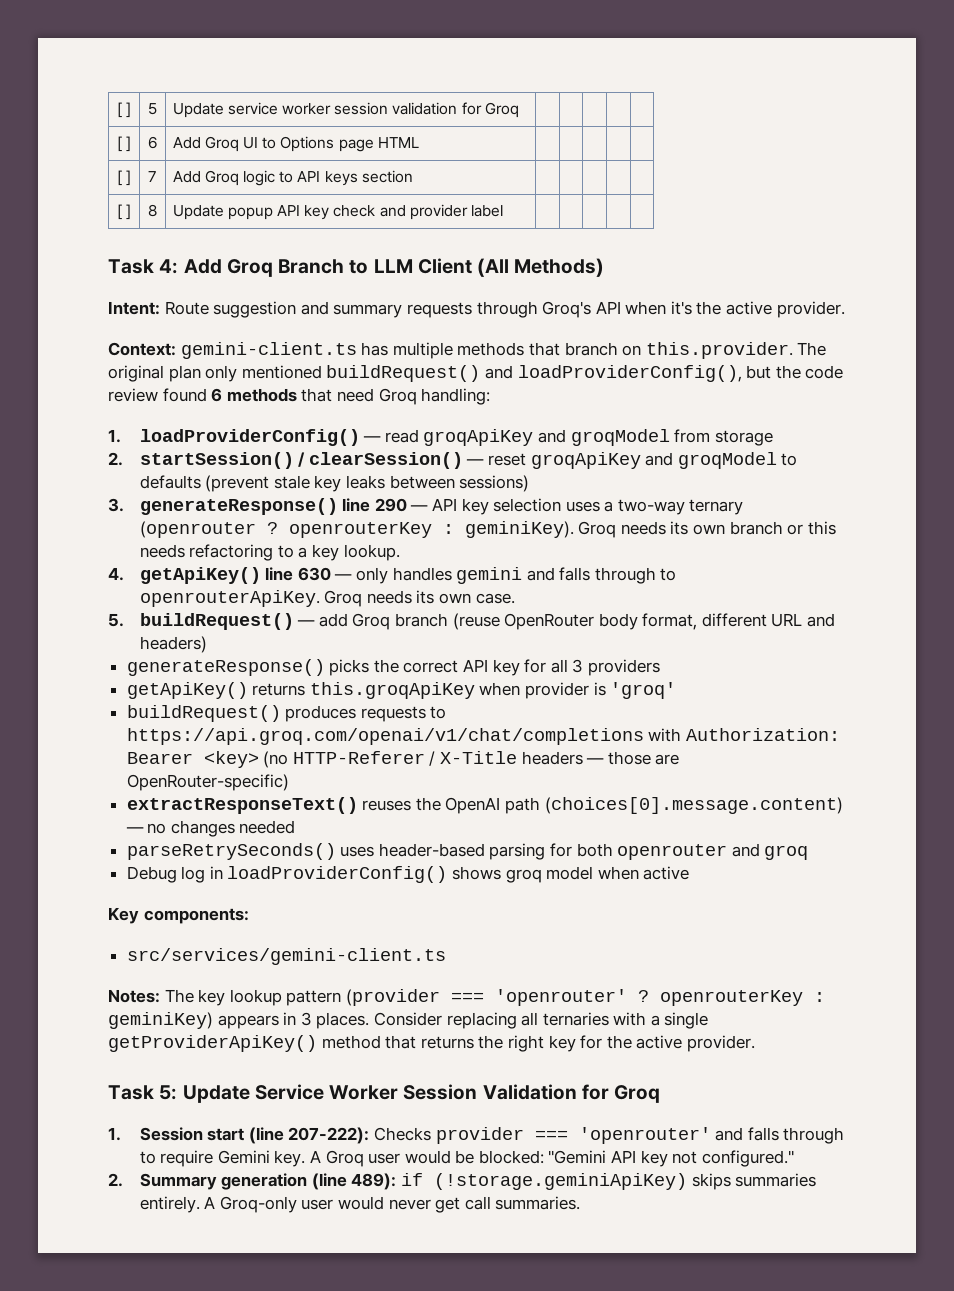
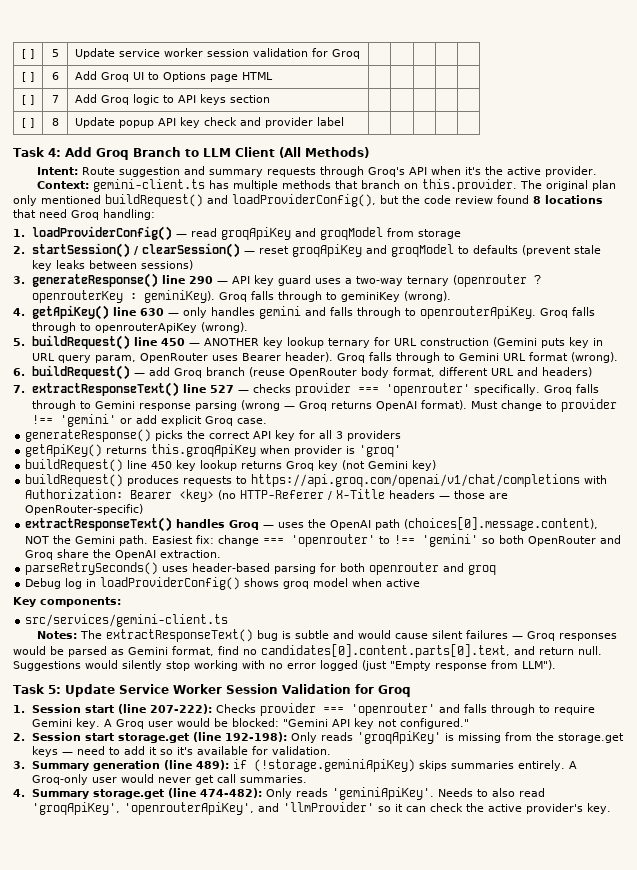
[211,388,297,402] 6 methods -> [533,195,603,204] 8 locations
[493,498,562,512] selection -> [277,275,311,286] guard
[620,521,836,535] [139,544,400,561] needs its own branch or this needs refactoring to a key lookup. -> [250,291,451,302] falls through to geminiKey (wrong).
[366,590,515,604] [108,613,124,627] needs its own case. // 5. -> [571,307,595,316] [31,322,248,333] [13,335,603,350] [31,352,618,363] [13,368,25,376] falls through to openrouterApiKey (wrong). // 5. buildRequest() line 450 — ANOTHER key lookup ternary for URL construction (Gemini puts key in URL query param, OpenRouter uses Bearer header). Groq falls through to Gemini URL format (wrong). // 6.
(207, 644) none -> [13,382,599,397] [31,399,617,412] [31,414,267,427] // 7. extractResponseText() line 527 — checks provider === 'openrouter' specifically. Groq falls through to Gemini response parsing (wrong — Groq returns OpenAI format). Must change to provider !== 'gemini' or add explicit Groq case.
(677, 690) none -> [25,459,437,472] // buildRequest() line 450 key lookup returns Groq key (not Gemini key)
[362,797,843,814] [125,820,296,837] reuses the OpenAI path (choices[0].message.content) — no changes needed -> [176,517,599,531] [25,534,622,547] [25,549,222,560] handles Groq — uses the OpenAI path (choices[0].message.content), NOT the Gemini path. Easiest fix: change === 'openrouter' to !== 'gemini' so both OpenRouter and Groq share the OpenAI extraction.
[198,989,825,1006] [108,1012,709,1029] [108,1035,755,1052] key lookup pattern (provider === 'openrouter' ? openrouterKey : geminiKey) appears in 3 places. Consider replacing all ternaries with a single getProviderApiKey() method that returns the right key for the active provider. -> [105,629,617,642] [13,644,602,658] [13,660,556,671] extractResponseText() bug is subtle and would cause silent failures — Groq responses would be parsed as Gemini format, find no candidates[0].content.parts[0].text, and return null. Suggestions would silently stop working with no error logged (just "Empty response from LLM").
(123, 1180) none -> [31,731,624,744] [31,746,331,757] [13,761,25,769] Session start storage.get (line 192-198): Only reads 'groqApiKey' is missing from the storage.get keys — need to add it so it's available for validation. // 3.
(581, 1203) none -> [13,787,545,800] [31,802,611,815] // 4. Summary storage.get (line 474-482): Only reads 'geminiApiKey'. Needs to also read 'groqApiKey', 'openrouterApiKey', and 'llmProvider' so it can check the active provider's key.

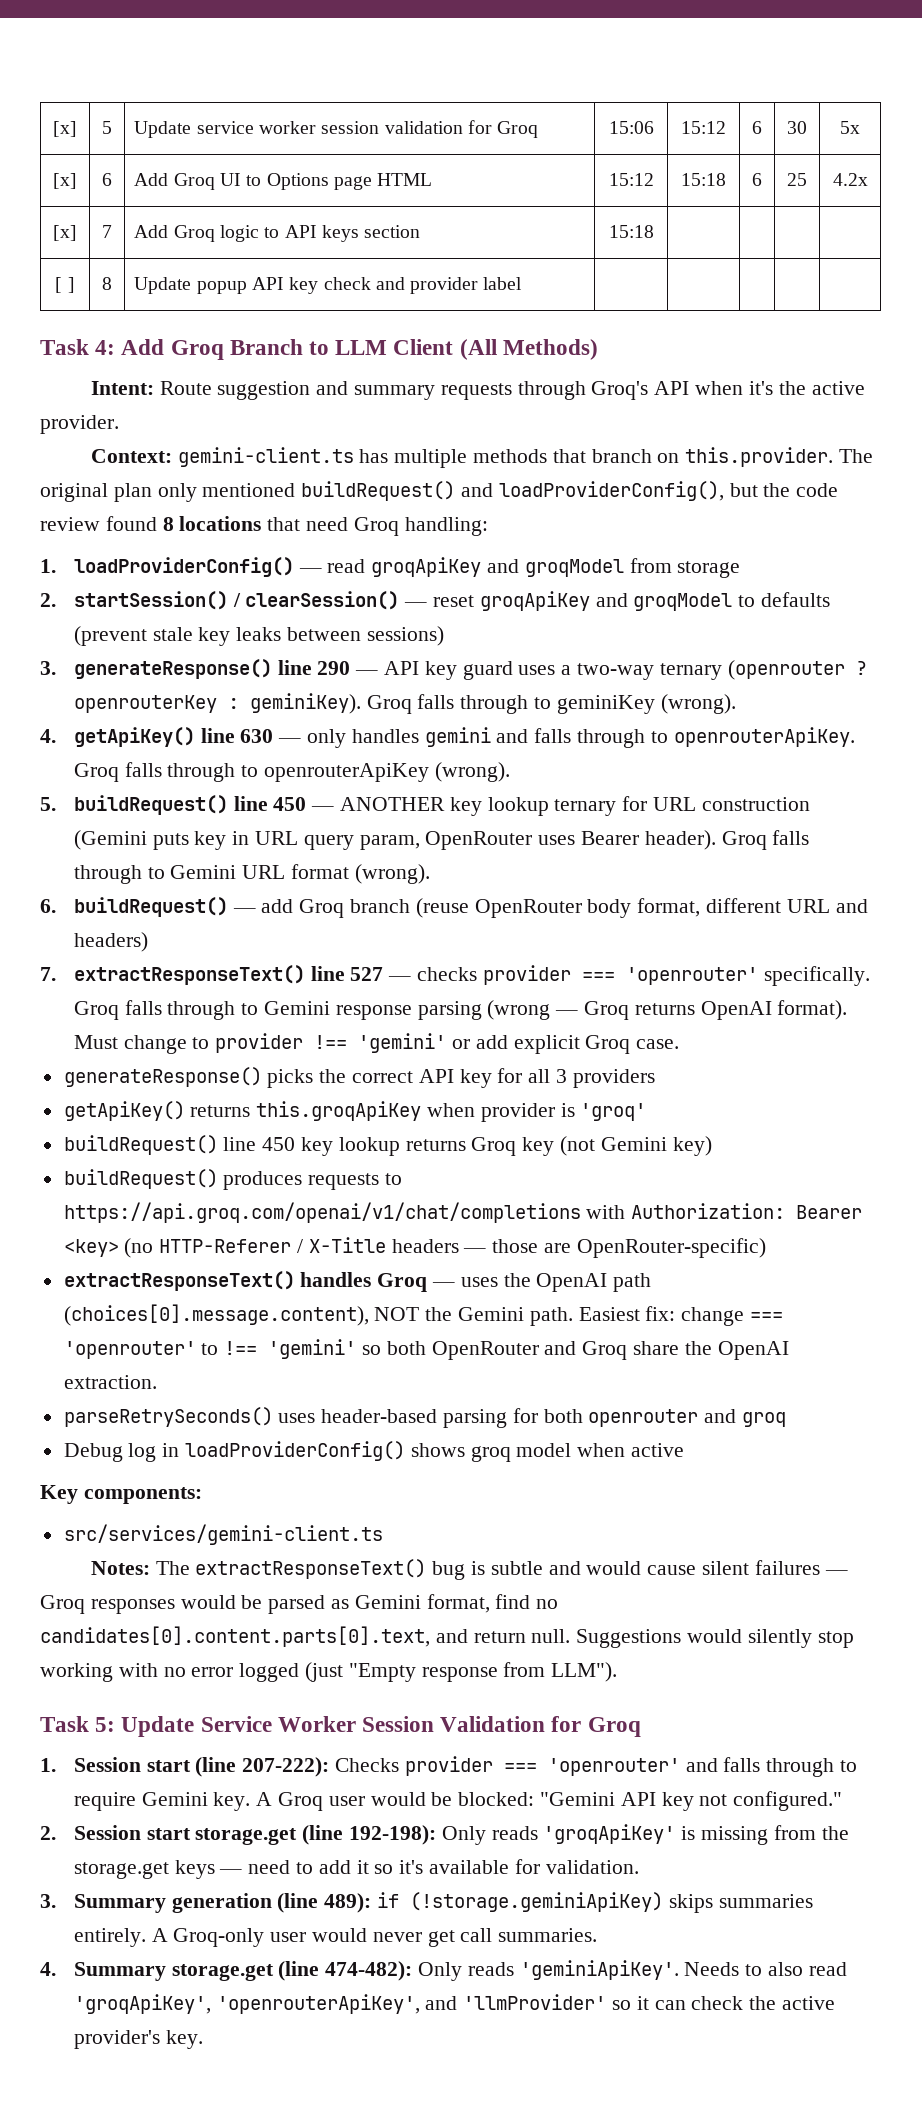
[22,49,34,59] [ ] -> [53,121,77,137] [x]
[22,72,34,82] | | | | // [ ] -> [608,121,654,134] [681,121,726,134] [752,121,762,134] [787,121,807,134] [840,121,860,134] [53,173,77,189] 15:06 | 15:12 | 6 | 30 | 5x // [x]
[22,95,34,105] | | | | // [ ] -> [608,173,654,186] [681,173,726,186] [752,173,762,186] [787,173,807,186] [832,173,868,186] [53,225,77,241] 15:12 | 15:18 | 6 | 25 | 4.2x // [x]
(271, 99) none -> [608,225,654,238] 15:18

